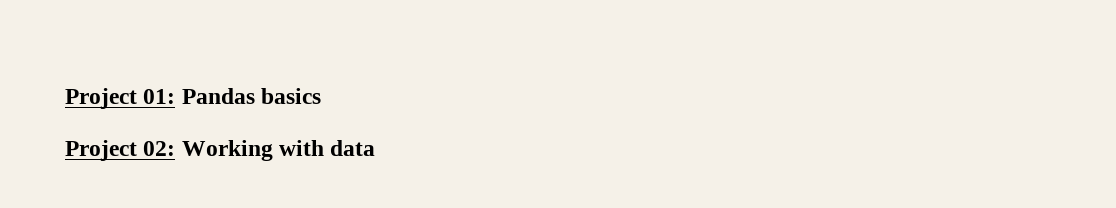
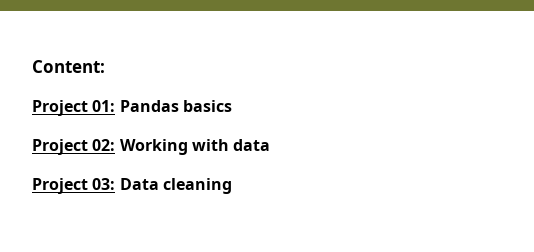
(65, 98) none -> [32,60,105,73] Content: //
(376, 148) none -> [32,178,232,194] // Project 03: Data cleaning

